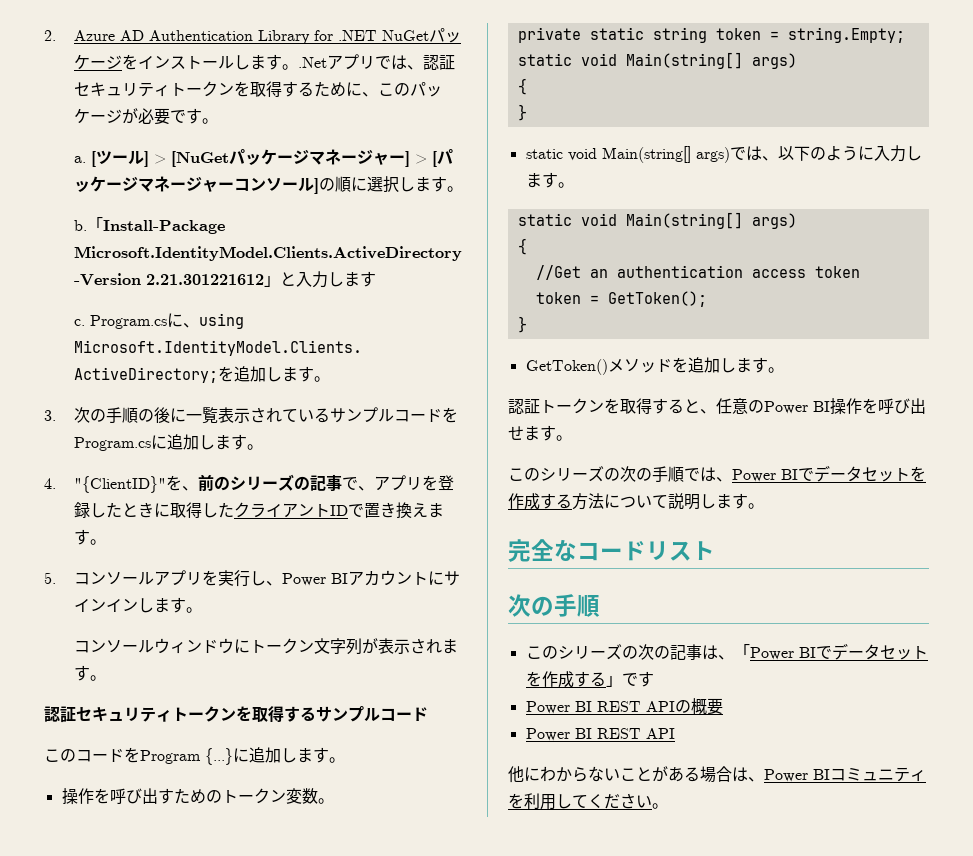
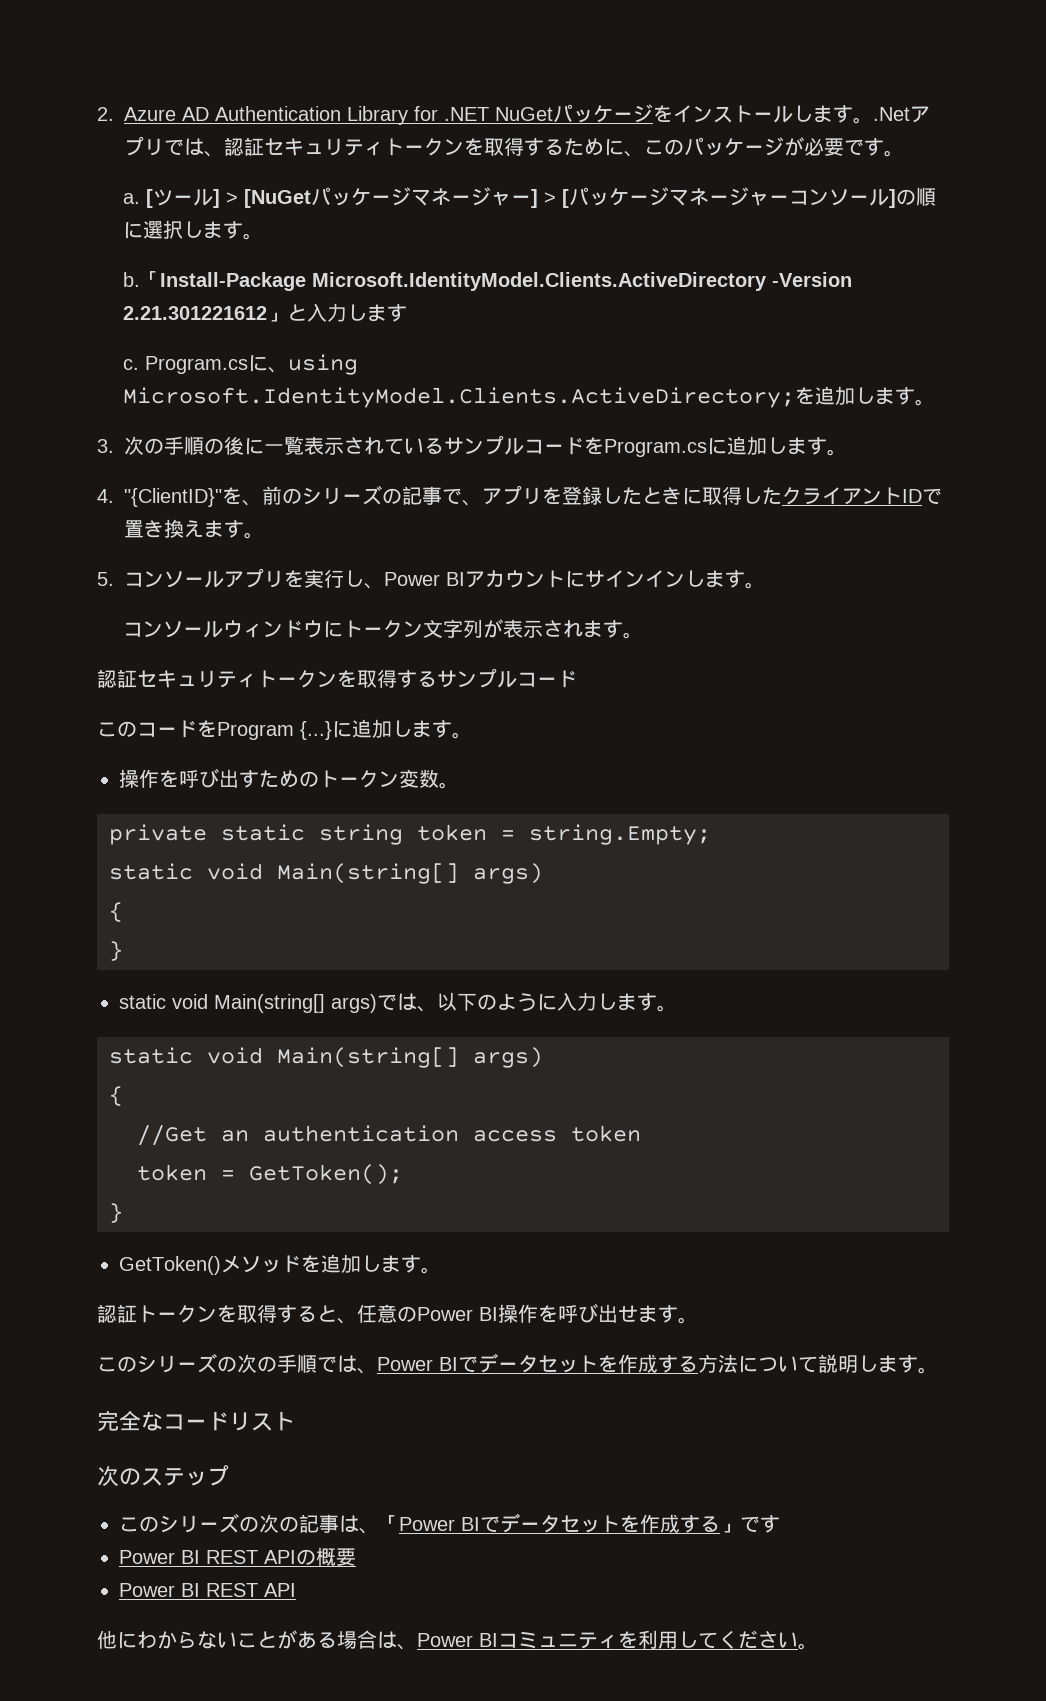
[554,594,600,617] 手順 -> [141,1465,229,1486] ステップ

